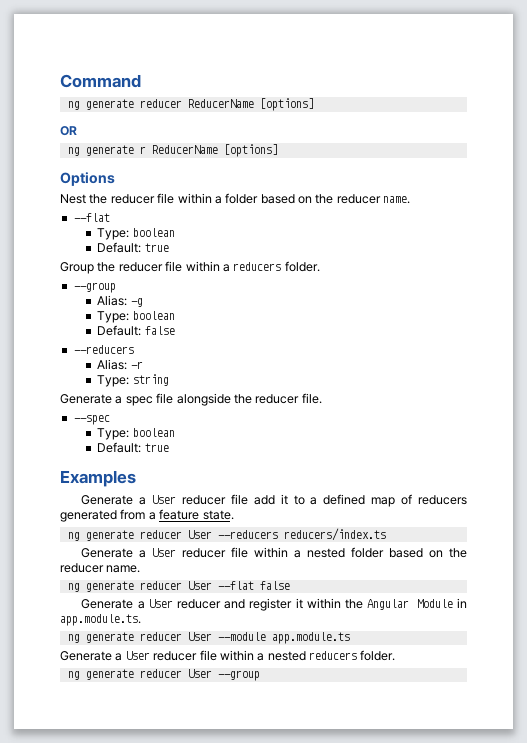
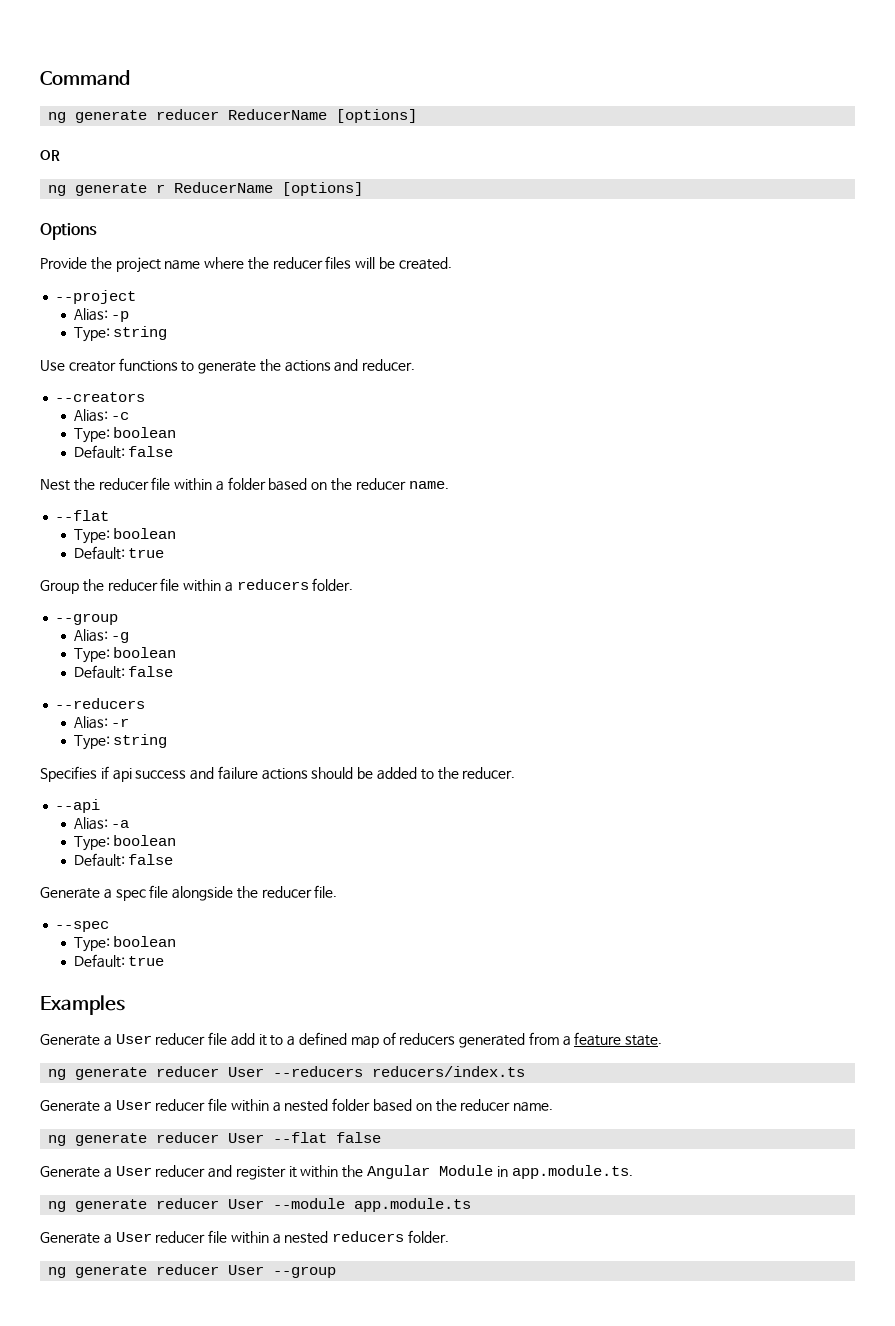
(115, 179) none -> [40,256,452,273] [55,290,137,304] [73,308,130,322] [73,326,168,342] [40,358,416,374] [55,392,146,402] [73,409,130,422] [73,427,177,443] [73,445,174,459] // Provide the project name where the reducer files will be created. // --project // Alias: -p // Type: string // Use creator functions to generate the actions and reducer. // --creators // Alias: -c // Type: boolean // Default: false
(169, 380) none -> [40,766,516,782] [55,799,101,813] [73,817,130,830] [73,835,177,851] [73,853,174,867] // Specifies if api success and failure actions should be added to the reducer. // --api // Alias: -a // Type: boolean // Default: false

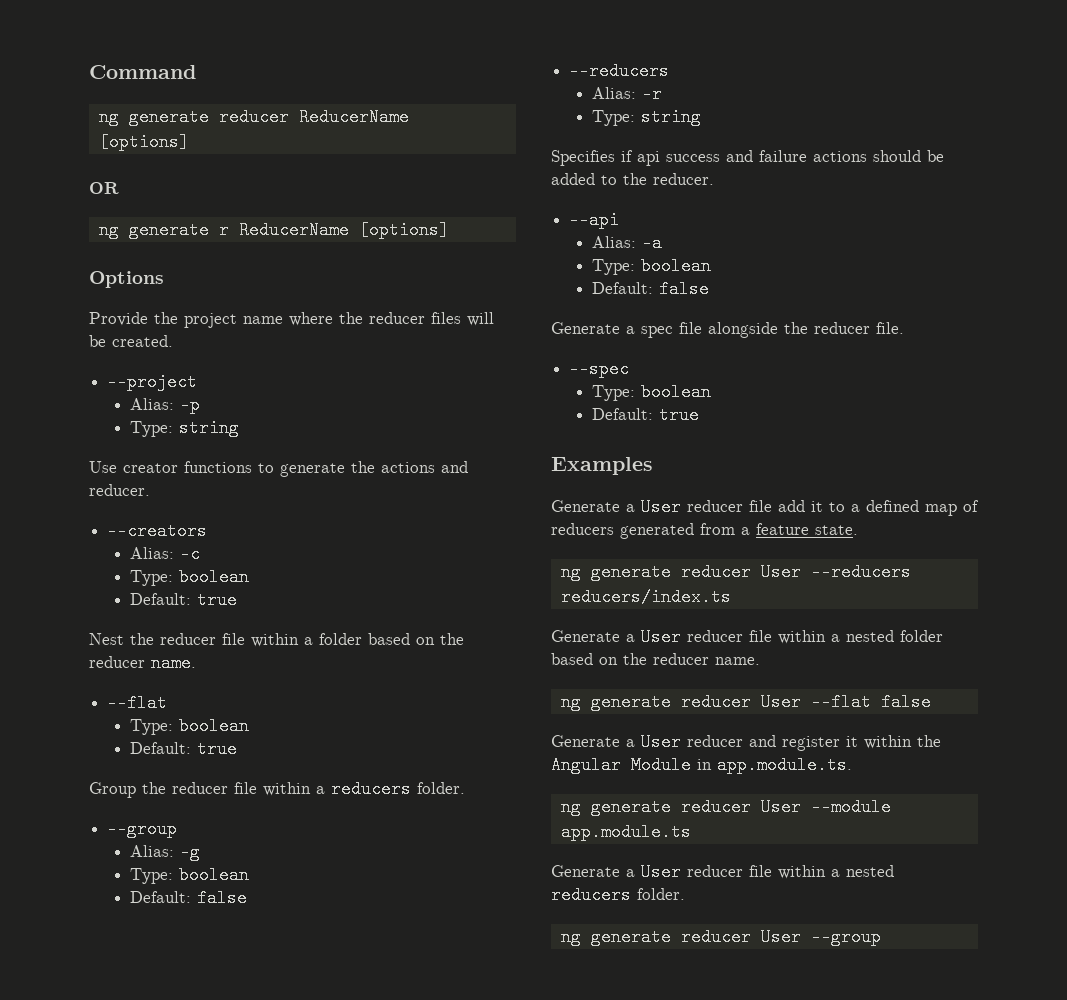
[128,446,174,457] false -> [197,591,238,609] true

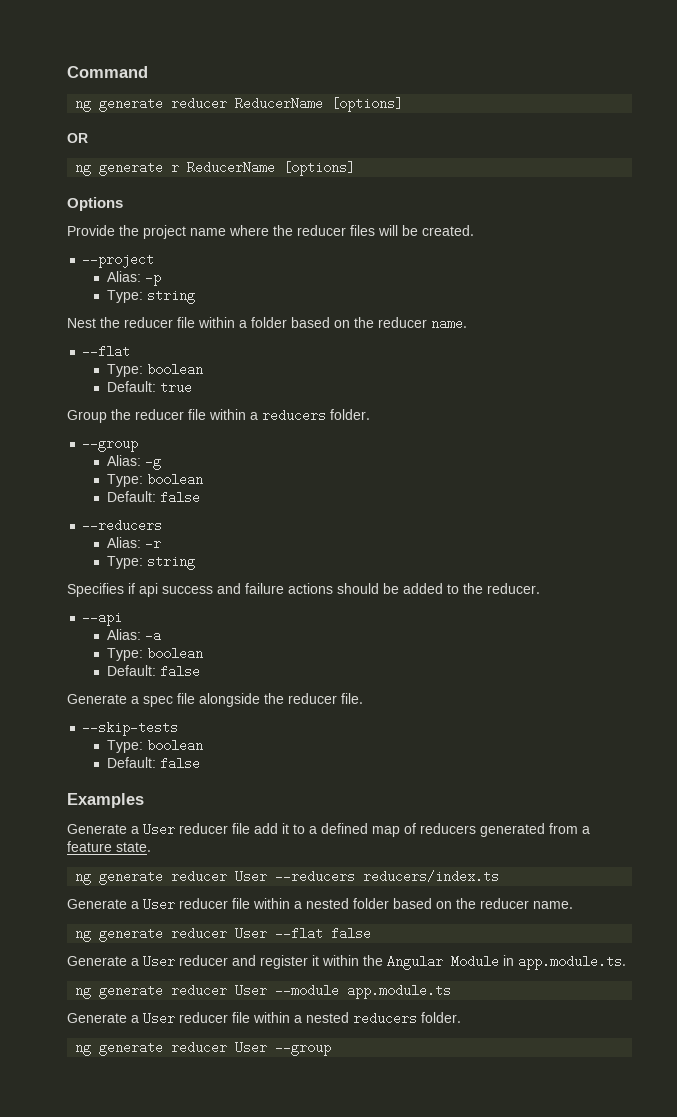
[89,461,468,477] [89,484,150,496] [107,522,208,540] [130,545,201,563] [130,568,250,586] [130,591,238,609] // Use creator functions to generate the actions and reducer. // --creators // Alias: -c // Type: boolean // Default: true -> (195, 297) none
[569,360,630,378] [592,383,712,401] [592,406,700,424] --spec // Type: boolean // Default: true -> [82,721,179,736] [106,739,203,753] [106,757,200,770] --skip-tests // Type: boolean // Default: false

